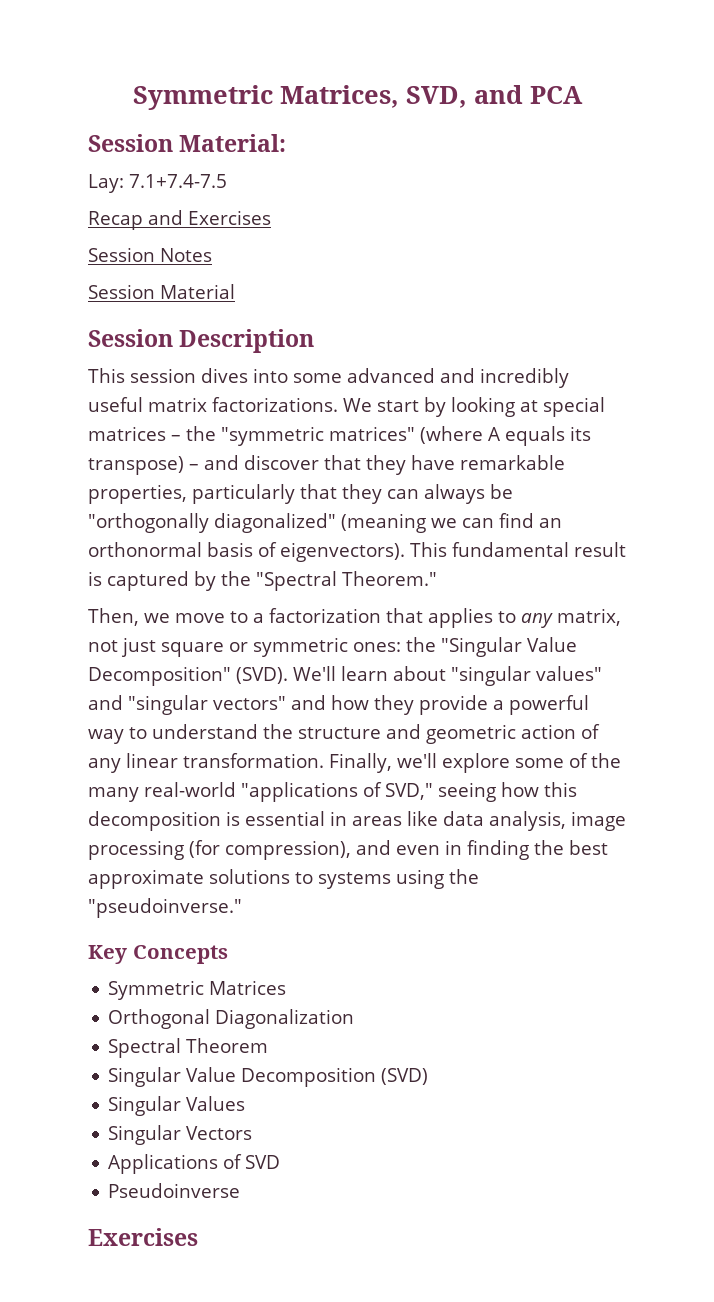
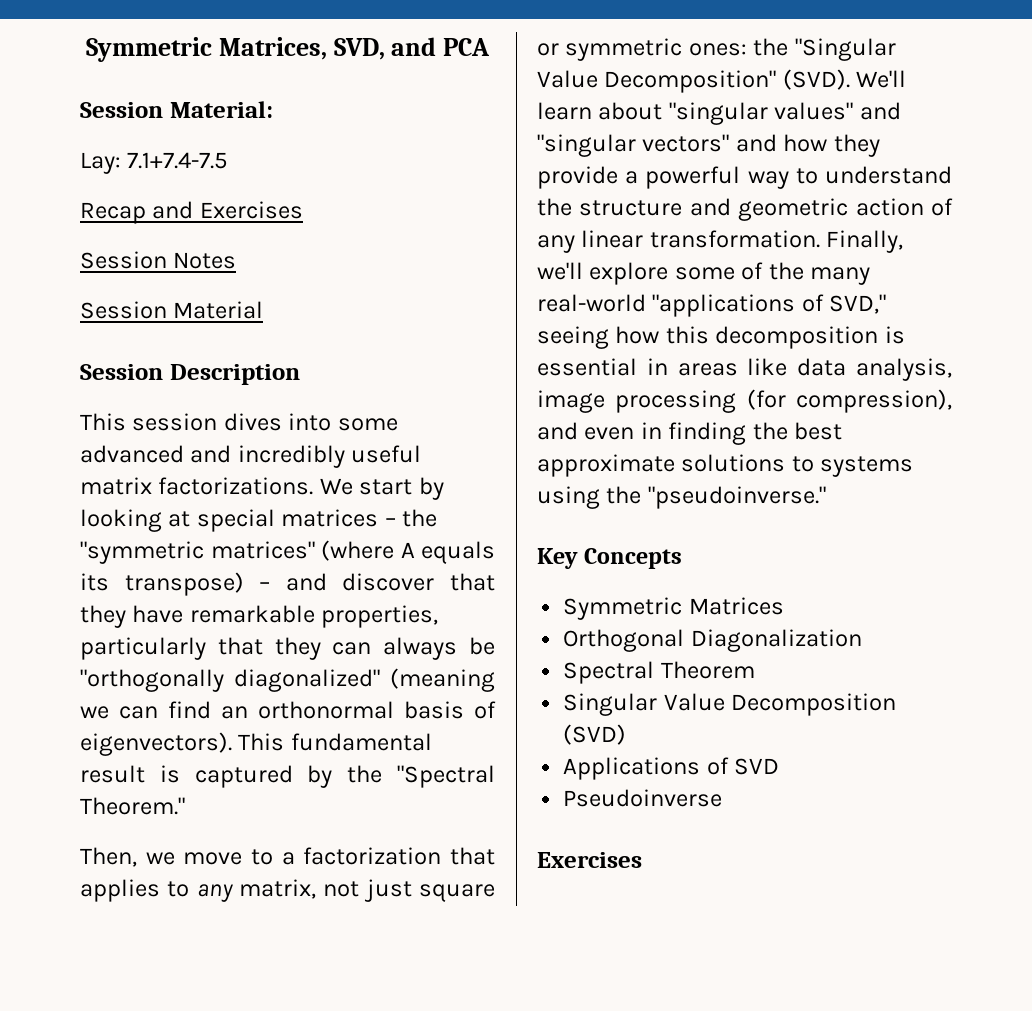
[108,1096,246,1116] [108,1125,253,1145] // Singular Values // Singular Vectors -> (627, 734) none

